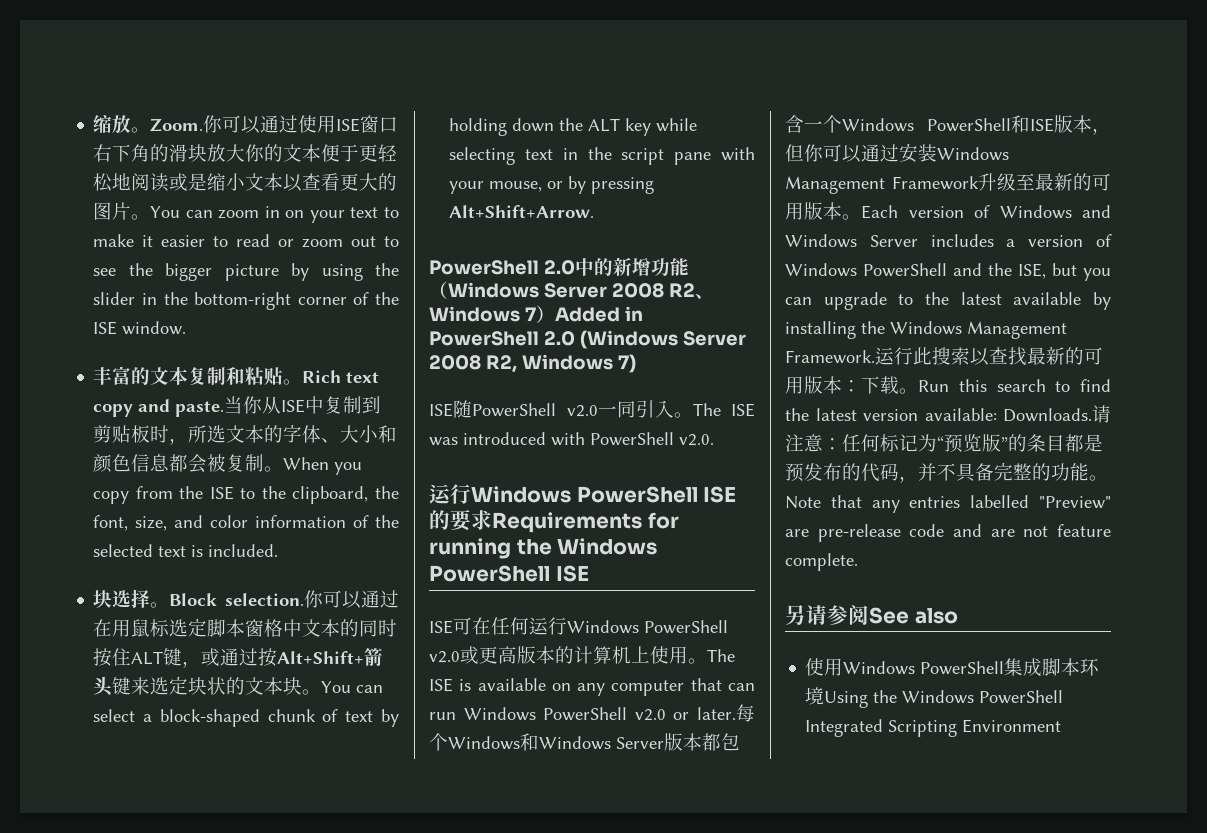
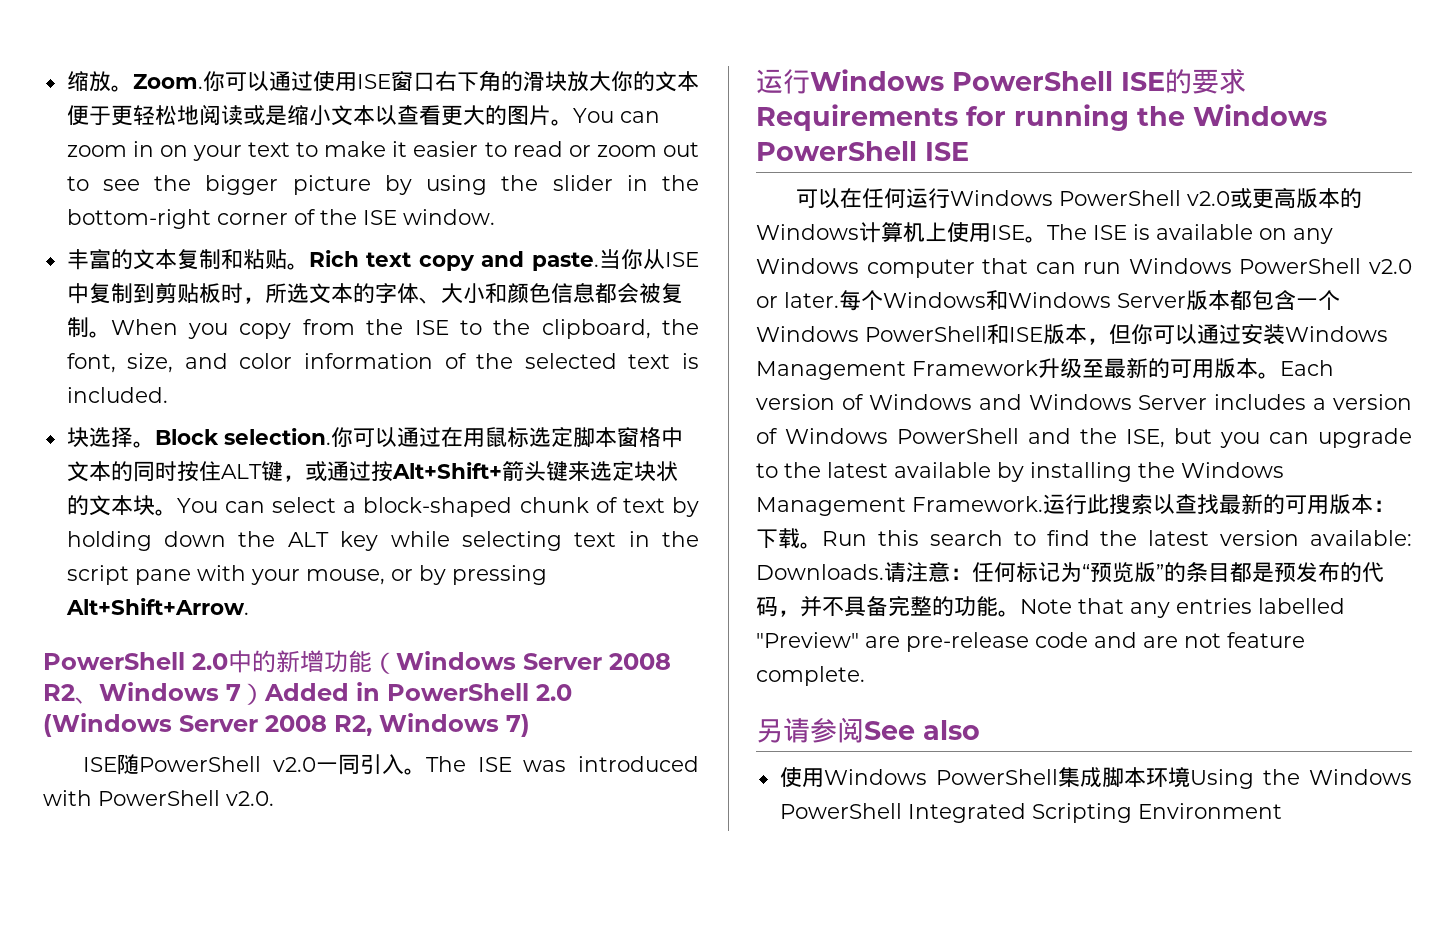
[429,617,472,635] ISE可 -> [796,188,841,208] 可以
(574, 655) none -> [756,224,859,240] Windows
(688, 655) none -> [991,225,1025,240] ISE
(606, 689) none -> [756,258,859,274] Windows

